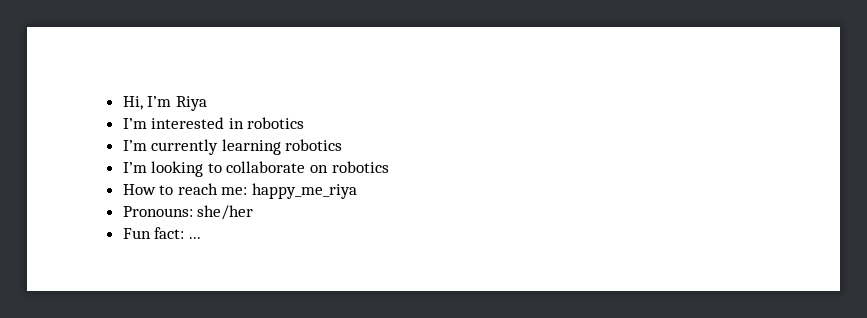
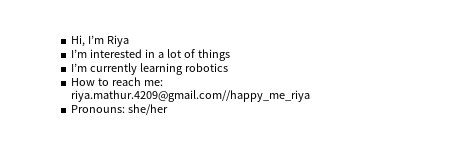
[247,117,305,129] robotics -> [158,49,230,61] a lot of things
[122,161,389,177] // I’m looking to collaborate on robotics -> (229, 67) none
[252,183,358,199] happy_me_riya -> [71,90,311,102] riya.mathur.4209@gmail.com//happy_me_riya
[122,227,201,239] // Fun fact: ... -> (169, 109) none

